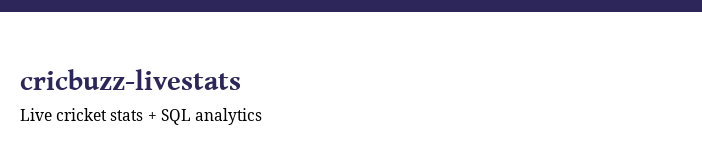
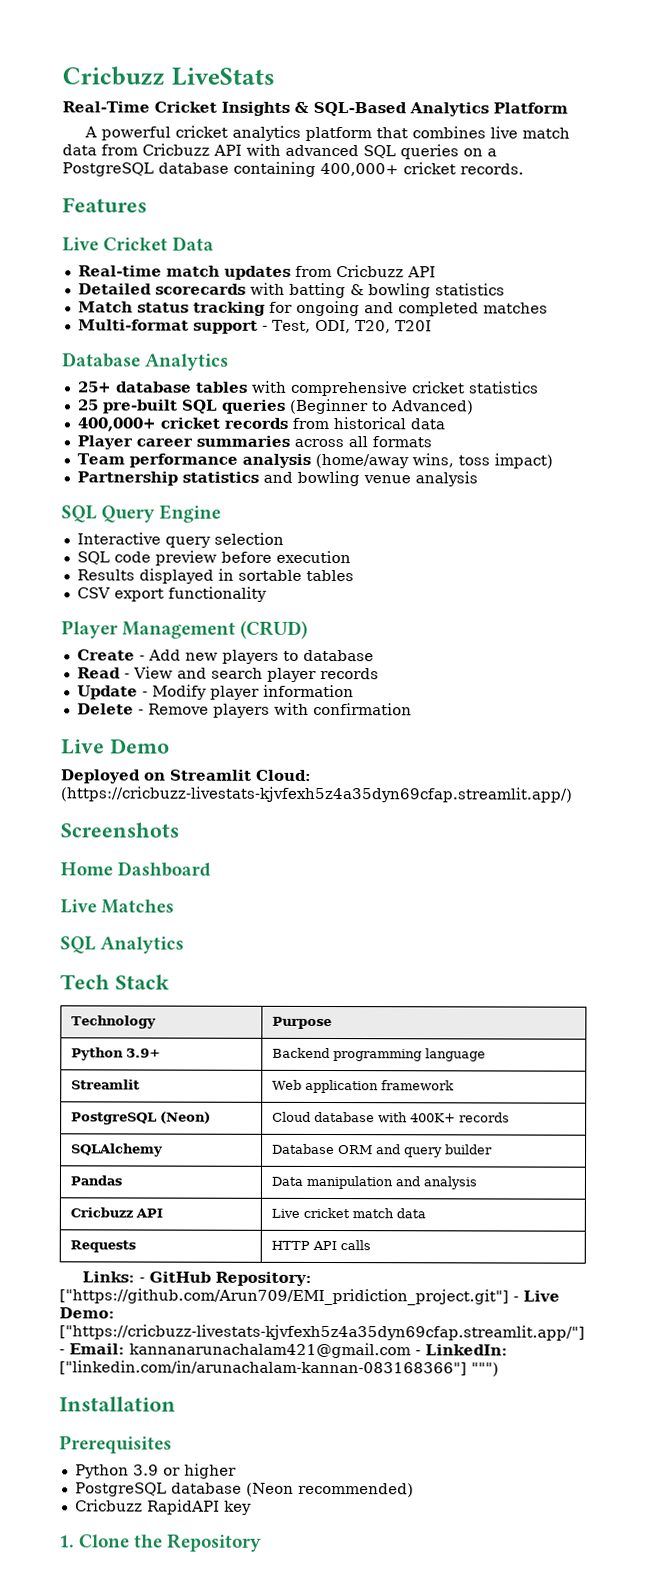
[20,69,241,90] [20,108,262,125] cricbuzz-livestats // Live cricket stats + SQL analytics -> [62,66,275,86] [62,101,568,117] [83,125,570,142] [62,143,497,160] [62,161,524,177] [62,197,147,213] [62,236,215,252] [77,265,436,280] [77,282,505,299] [77,300,548,317] [77,319,432,334] [62,352,230,371] [77,380,539,397] [76,398,474,415] [76,417,445,432] [76,435,432,450] [76,453,553,469] [76,470,478,487] [61,504,222,523] [76,532,284,548] [76,550,351,566] [76,568,354,584] [76,586,267,602] [61,620,309,639] [76,649,374,664] [76,666,379,682] [76,684,354,700] [76,702,412,718] [61,738,170,755] [61,769,312,784] [60,786,572,803] [60,822,179,838] [60,861,212,877] [60,899,175,914] [60,936,185,954] [60,974,170,990] [71,1015,157,1029] [272,1016,333,1030] [71,1047,162,1061] [272,1047,487,1062] [71,1079,141,1090] [272,1079,455,1094] [71,1111,212,1125] [272,1111,511,1123] [71,1143,164,1157] [272,1143,494,1158] [70,1175,123,1186] [271,1175,478,1190] [70,1207,164,1218] [271,1207,427,1219] [70,1240,137,1253] [271,1240,372,1251] [81,1271,312,1286] [59,1288,560,1306] [59,1307,115,1319] [59,1324,585,1341] [59,1342,508,1359] [59,1360,499,1377] [59,1396,176,1412] [59,1435,172,1454] [74,1463,237,1479] [74,1482,414,1498] [74,1499,252,1515] [59,1533,263,1552] Cricbuzz LiveStats // Real-Time Cricket Insights & SQL-Based Analytics Platform // A powerful cricket analytics platform that combines live match data from Cricbuzz API with advanced SQL queries on a PostgreSQL database containing 400,000+ cricket records. // Features // Live Cricket Data // Real-time match updates from Cricbuzz API // Detailed scorecards with batting & bowling statistics // Match status tracking for ongoing and completed matches // Multi-format support - Test, ODI, T20, T20I // Database Analytics // 25+ database tables with comprehensive cricket statistics // 25 pre-built SQL queries (Beginner to Advanced) // 400,000+ cricket records from historical data // Player career summaries across all formats // Team performance analysis (home/away wins, toss impact) // Partnership statistics and bowling venue analysis // SQL Query Engine // Interactive query selection // SQL code preview before execution // Results displayed in sortable tables // CSV export functionality // Player Management (CRUD) // Create - Add new players to database // Read - View and search player records // Update - Modify player information // Delete - Remove players with confirmation // Live Demo // Deployed on Streamlit Cloud: (https://cricbuzz-livestats-kjvfexh5z4a35dyn69cfap.streamlit.app/) // Screenshots // Home Dashboard // Live Matches // SQL Analytics // Tech Stack // Technology | Purpose // Python 3.9+ | Backend programming language // Streamlit | Web application framework // PostgreSQL (Neon) | Cloud database with 400K+ records // SQLAlchemy | Database ORM and query builder // Pandas | Data manipulation and analysis // Cricbuzz API | Live cricket match data // Requests | HTTP API calls // Links: - GitHub Repository: ["https://github.com/Arun709/EMI_pridiction_project.git"] - Live Demo: ["https://cricbuzz-livestats-kjvfexh5z4a35dyn69cfap.streamlit.app/"] - Email: kannanarunachalam421@gmail.com - LinkedIn: ["linkedin.com/in/arunachalam-kannan-083168366"] """) // Installation // Prerequisites // Python 3.9 or higher // PostgreSQL database (Neon recommended) // Cricbuzz RapidAPI key // 1. Clone the Repository

